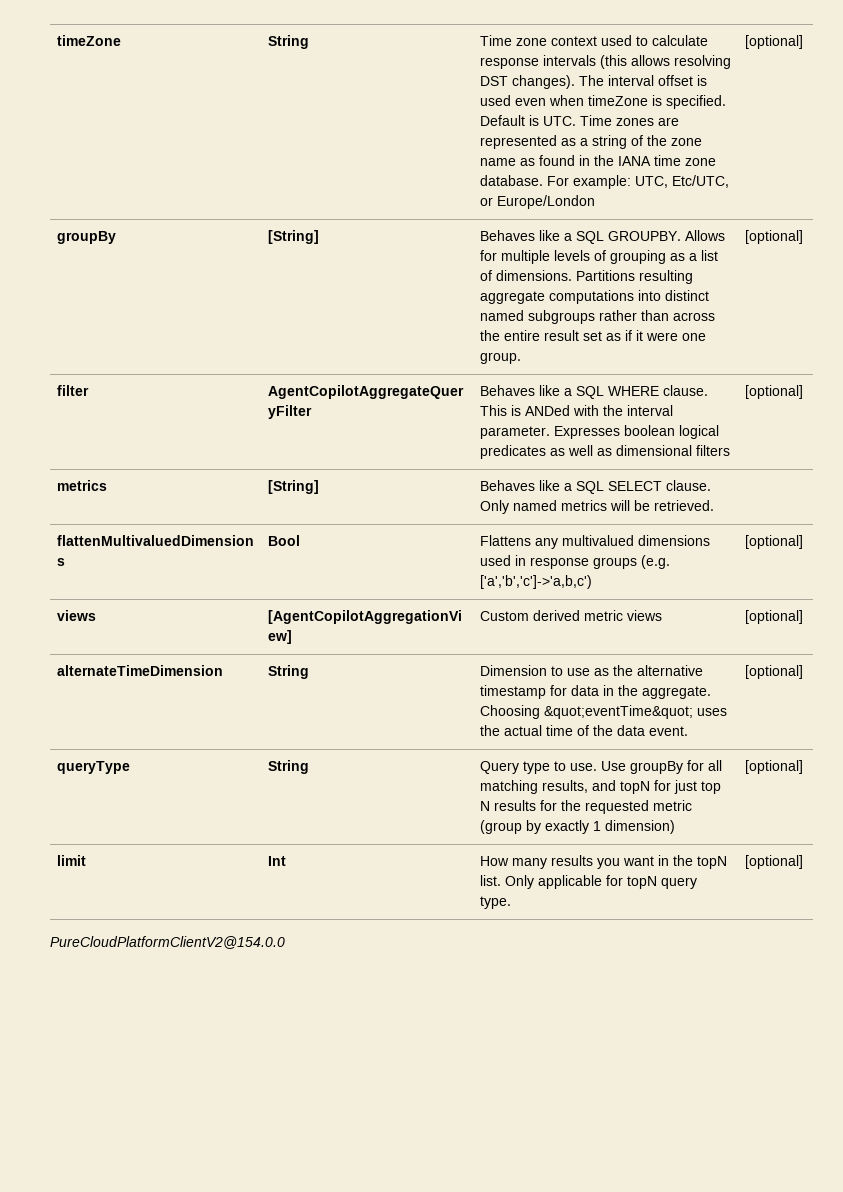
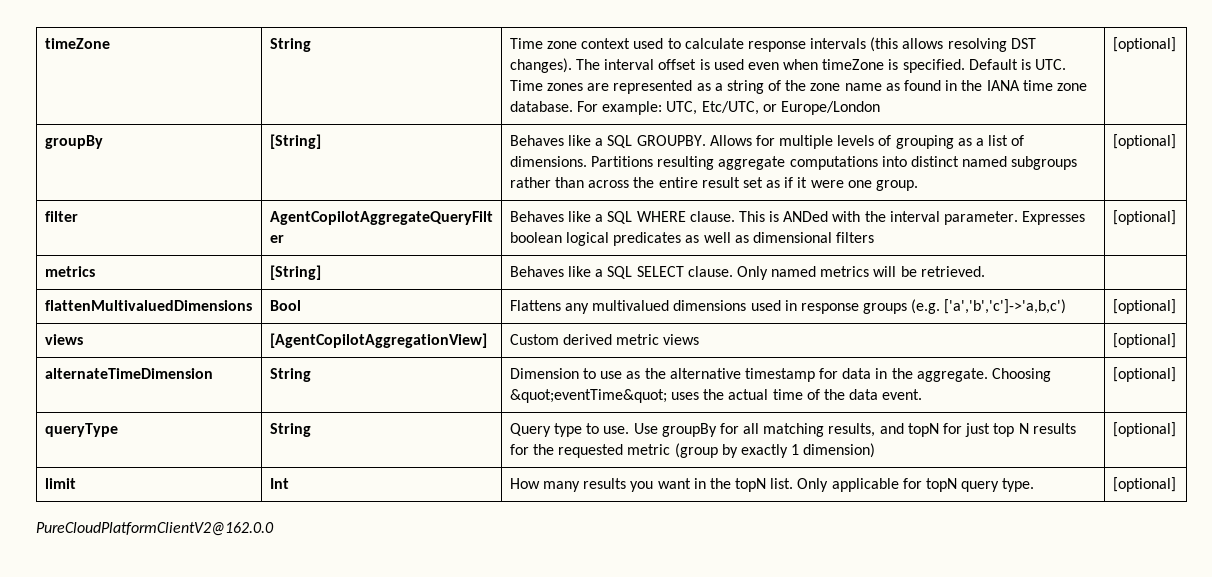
[50,936,285,949] PureCloudPlatformClientV2@154.0.0 -> [36,522,274,536] PureCloudPlatformClientV2@162.0.0

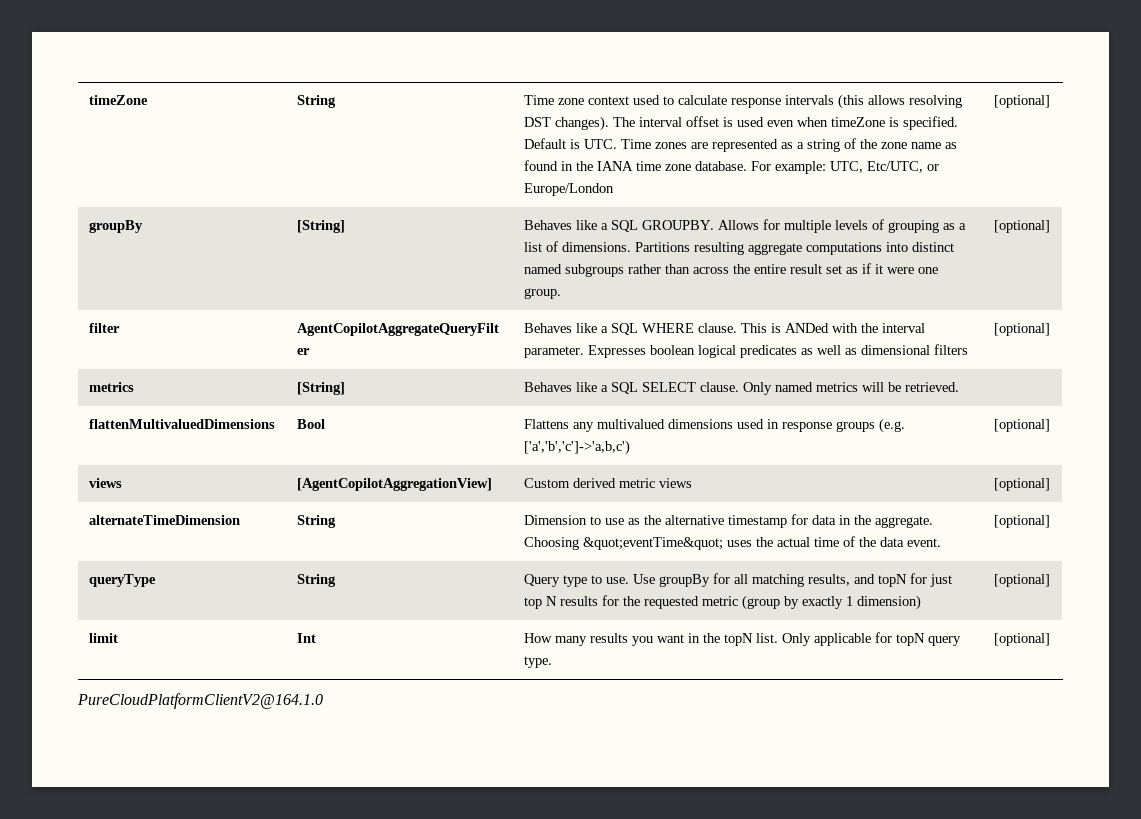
[36,522,274,536] PureCloudPlatformClientV2@162.0.0 -> [77,693,323,709] PureCloudPlatformClientV2@164.1.0

